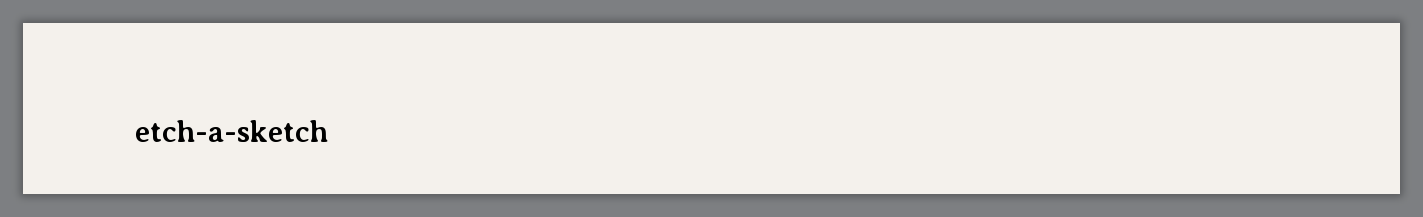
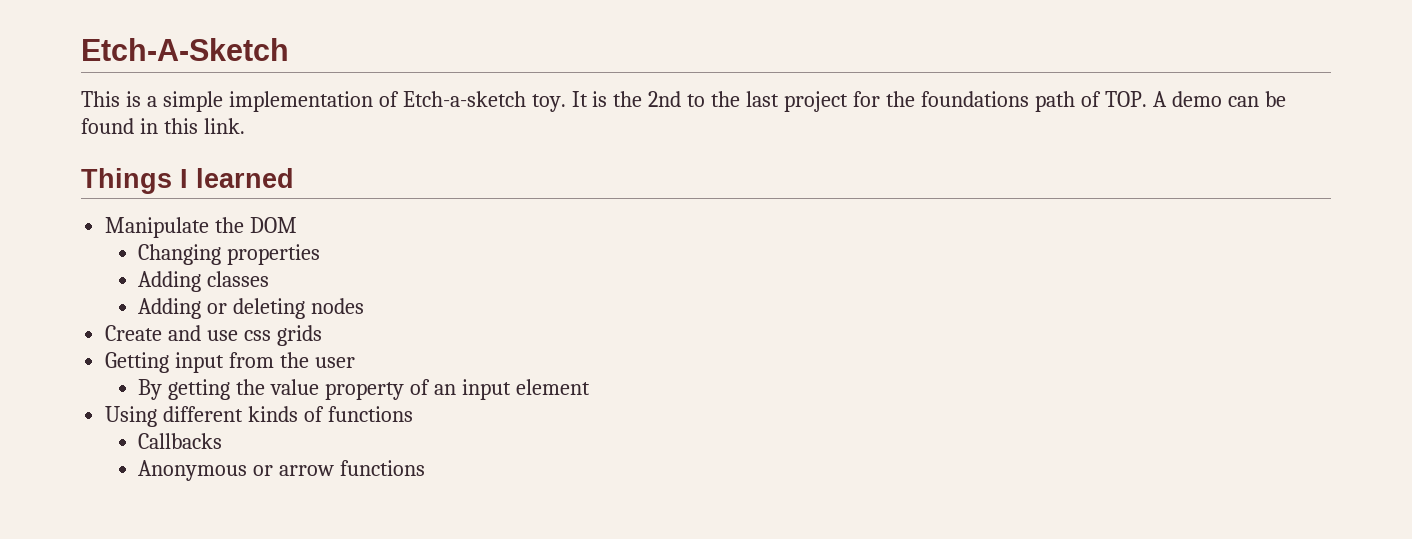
[135,120,328,142] etch-a-sketch -> [81,38,289,61] [81,91,1286,112] [81,118,245,134] [81,168,294,194] [105,217,298,238] [138,244,321,265] [138,271,270,292] [138,298,365,319] [105,325,322,346] [105,352,355,373] [138,379,590,400] [105,406,413,427] [138,433,223,449] [138,460,426,481] Etch-A-Sketch // This is a simple implementation of Etch-a-sketch toy. It is the 2nd to the last project for the foundations path of TOP. A demo can be found in this link. // Things I learned // Manipulate the DOM // Changing properties // Adding classes // Adding or deleting nodes // Create and use css grids // Getting input from the user // By getting the value property of an input element // Using different kinds of functions // Callbacks // Anonymous or arrow functions

